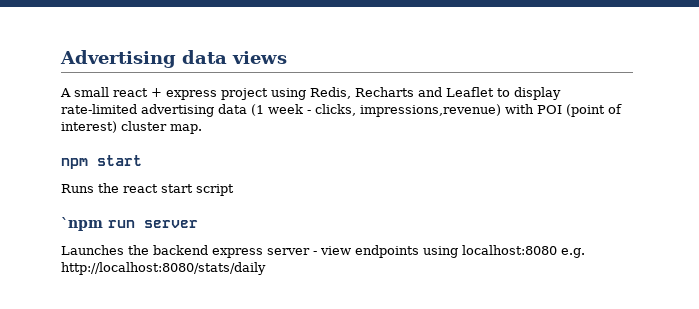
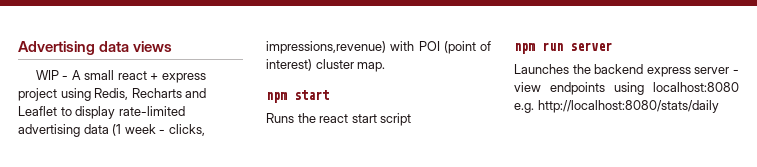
(287, 57) none -> [35,70,69,80] WIP -
[61,217,103,231] `npm -> [514,43,535,54] npm

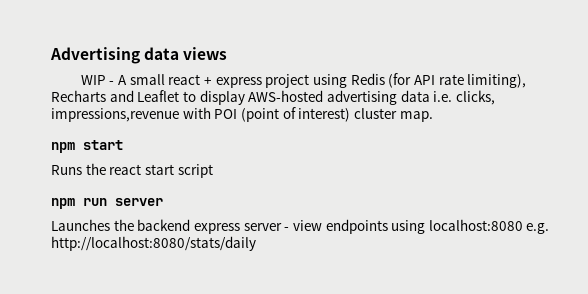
[94,88,129,100] Redis, -> [350,73,527,88] Redis (for API rate limiting),
[118,106,185,116] rate-limited -> [248,90,324,102] AWS-hosted
[112,124,205,136] [266,41,386,54] (1 week - clicks, impressions,revenue) -> [433,90,495,105] [51,108,179,122] i.e. clicks, impressions,revenue

